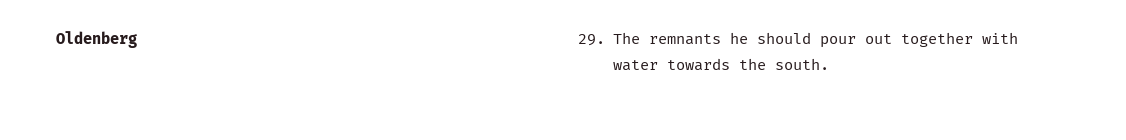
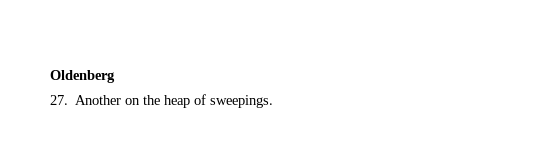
[578,32,1018,48] [612,58,829,71] 29. The remnants he should pour out together with water towards the south. -> [50,94,274,108] 27. Another on the heap of sweepings.

